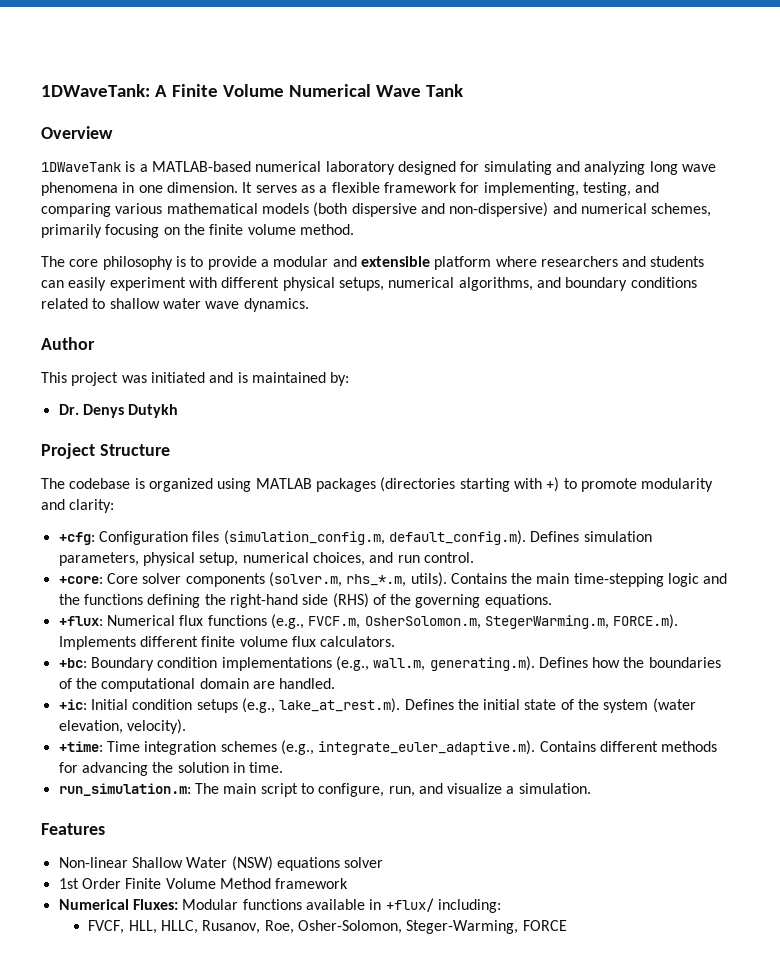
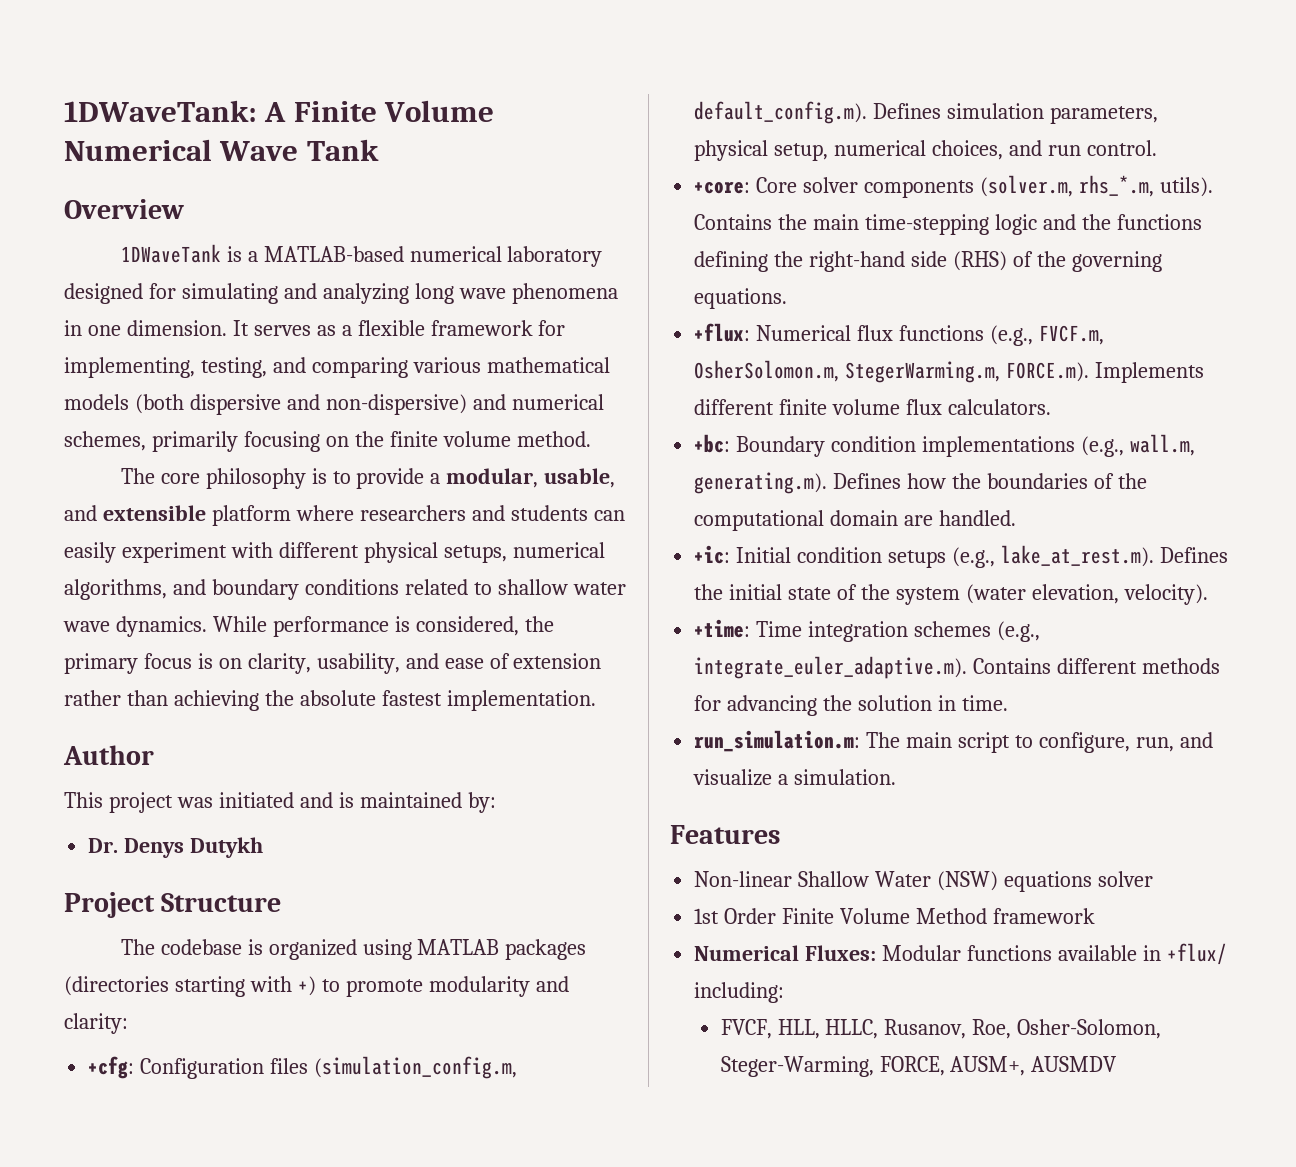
[273,256,329,267] modular -> [446,468,616,488] modular, usable,
(309, 305) none -> [212,616,554,637] [64,653,602,674] [64,690,596,711] While performance is considered, the primary focus is on clarity, usability, and ease of extension rather than achieving the absolute fastest implementation.
[522,920,567,931] FORCE -> [879,1056,1118,1076] FORCE, AUSM+, AUSMDV

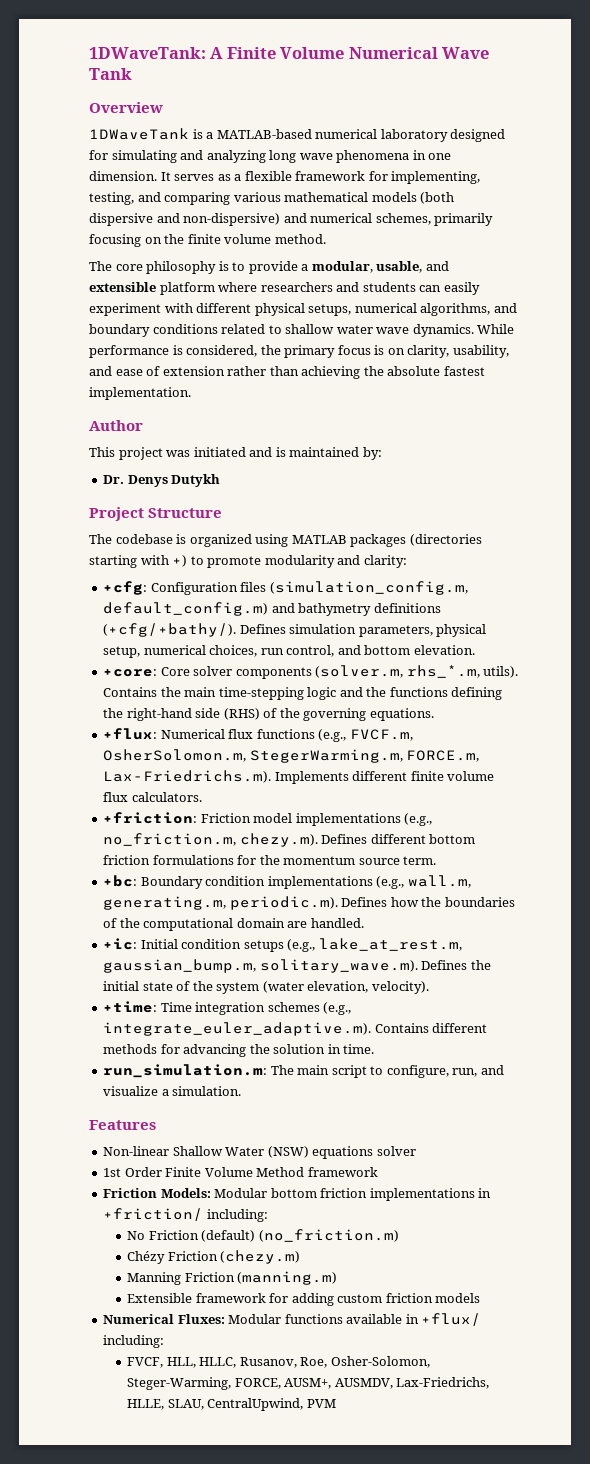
[694,101,868,124] default_config.m). -> [103,602,441,616] [103,623,237,637] default_config.m) and bathymetry definitions (+cfg/+bathy/).
[1008,140,1157,156] and run control. -> [260,645,475,657] run control, and bottom elevation.
[1006,362,1090,382] FORCE.m). -> [406,750,480,762] [103,770,272,783] FORCE.m, Lax-Friedrichs.m).
(1051, 407) none -> [103,812,433,826] [103,833,476,847] [103,855,437,865] // +friction: Friction model implementations (e.g., no_friction.m, chezy.m). Defines different bottom friction formulations for the momentum source term.
[694,472,828,494] generating.m). -> [103,896,338,910] generating.m, periodic.m).
[1000,545,1154,567] lake_at_rest.m). -> [318,938,462,951] [103,959,418,973] lake_at_rest.m, gaussian_bump.m, solitary_wave.m).
(1095, 916) none -> [103,1188,492,1201] [103,1208,268,1222] [127,1229,399,1242] [127,1250,301,1264] [127,1271,338,1285] [127,1293,481,1306] // Friction Models: Modular bottom friction implementations in +friction/ including: // No Friction (default) (no_friction.m) // Chézy Friction (chezy.m) // Manning Friction (manning.m) // Extensible framework for adding custom friction models
[1031,1056,1118,1072] AUSMDV -> [334,1377,490,1389] [127,1398,336,1411] AUSMDV, Lax-Friedrichs, HLLE, SLAU, CentralUpwind, PVM

